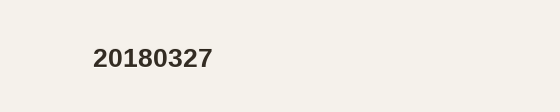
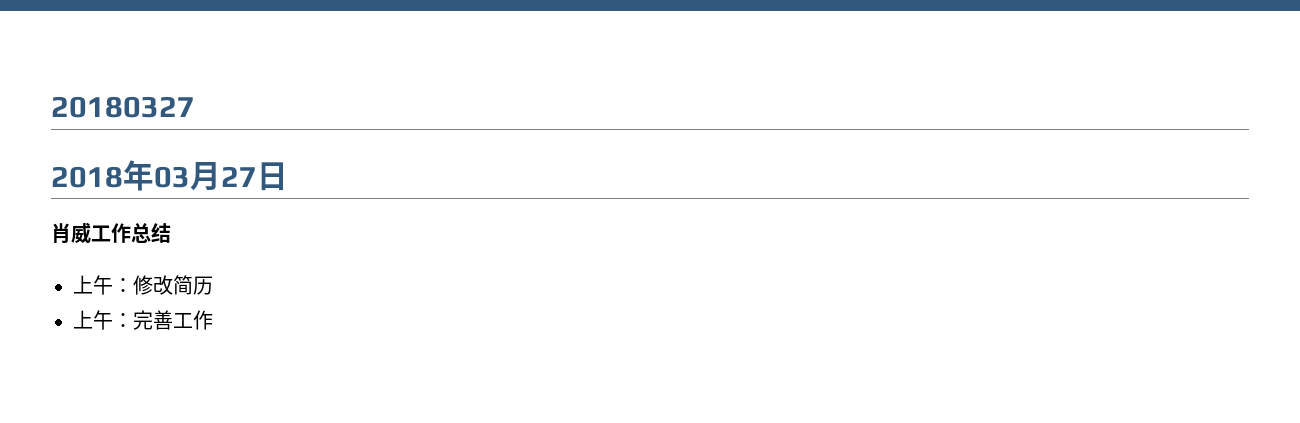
(214, 57) none -> [51,160,288,191] [51,222,171,244] [73,275,213,295] [73,310,213,330] // 2018年03月27日 // 肖威工作总结 // 上午：修改简历 // 上午：完善工作

